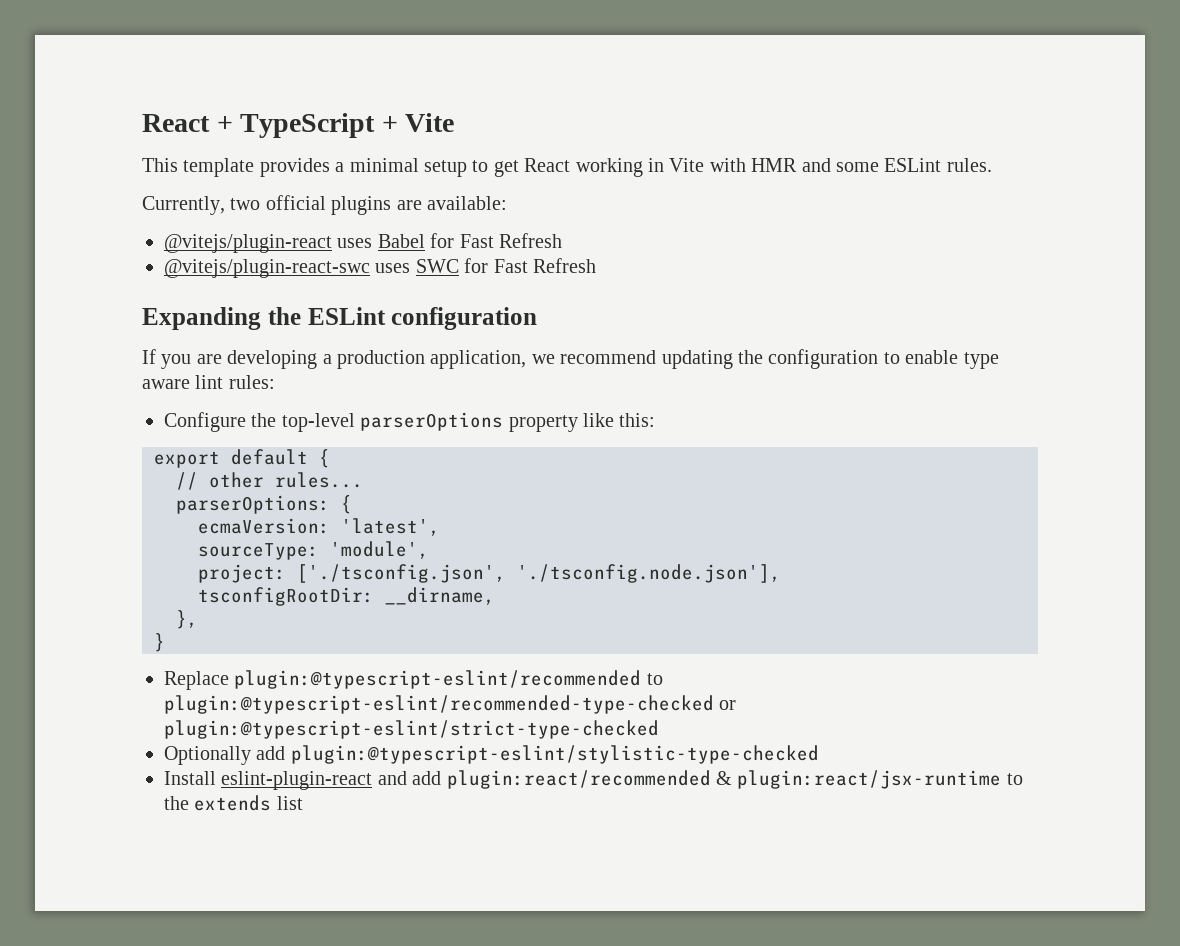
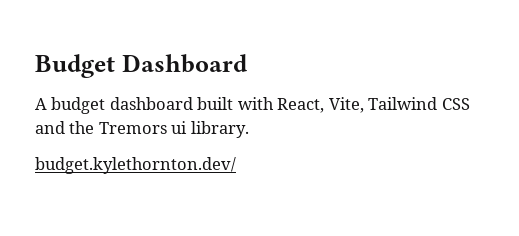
[142,113,455,138] [142,158,992,177] [142,195,507,215] [164,233,562,253] [164,258,596,278] [142,307,538,330] [142,349,999,369] [142,375,275,389] [164,412,656,432] [154,449,330,468] [176,472,363,490] [176,495,352,514] [198,518,440,536] [198,541,429,560] [198,564,781,583] [198,587,495,606] [176,610,198,629] [154,633,165,652] [164,670,663,690] [164,695,737,714] [164,720,659,739] [164,745,819,765] [164,770,1023,790] [164,795,303,811] React + TypeScript + Vite // This template provides a minimal setup to get React working in Vite with HMR and some ESLint rules. // Currently, two official plugins are available: // @vitejs/plugin-react uses Babel for Fast Refresh // @vitejs/plugin-react-swc uses SWC for Fast Refresh // Expanding the ESLint configuration // If you are developing a production application, we recommend updating the configuration to enable type aware lint rules: // Configure the top-level parserOptions property like this: // export default { // // other rules... // parserOptions: { // ecmaVersion: 'latest', // sourceType: 'module', // project: ['./tsconfig.json', './tsconfig.node.json'], // tsconfigRootDir: __dirname, // }, // } // Replace plugin:@typescript-eslint/recommended to plugin:@typescript-eslint/recommended-type-checked or plugin:@typescript-eslint/strict-type-checked // Optionally add plugin:@typescript-eslint/stylistic-type-checked // Install eslint-plugin-react and add plugin:react/recommended & plugin:react/jsx-runtime to the extends list -> [35,54,248,78] [35,97,470,114] [35,121,249,138] [35,157,236,174] Budget Dashboard // A budget dashboard built with React, Vite, Tailwind CSS and the Tremors ui library. // budget.kylethornton.dev/

